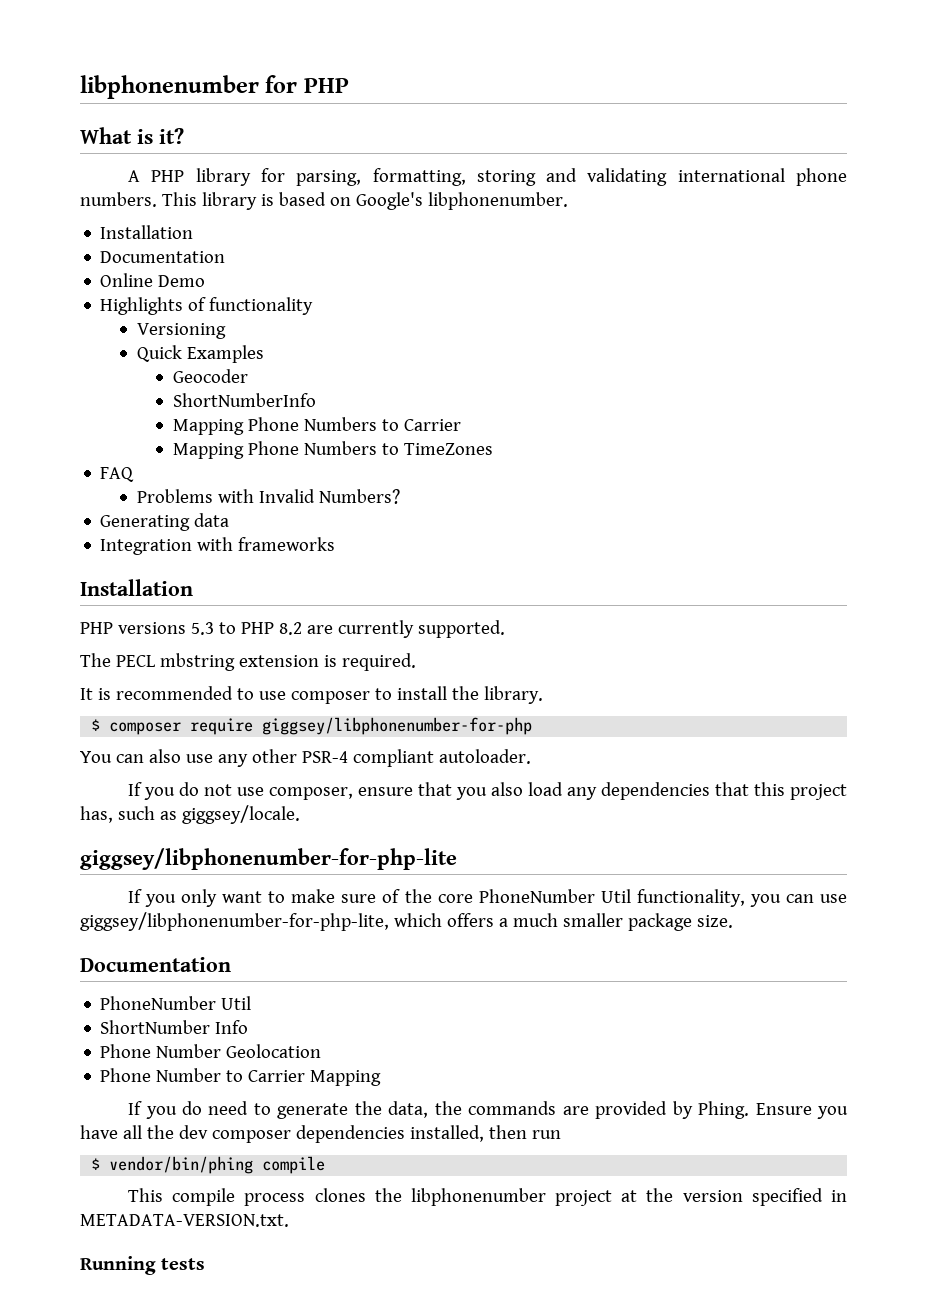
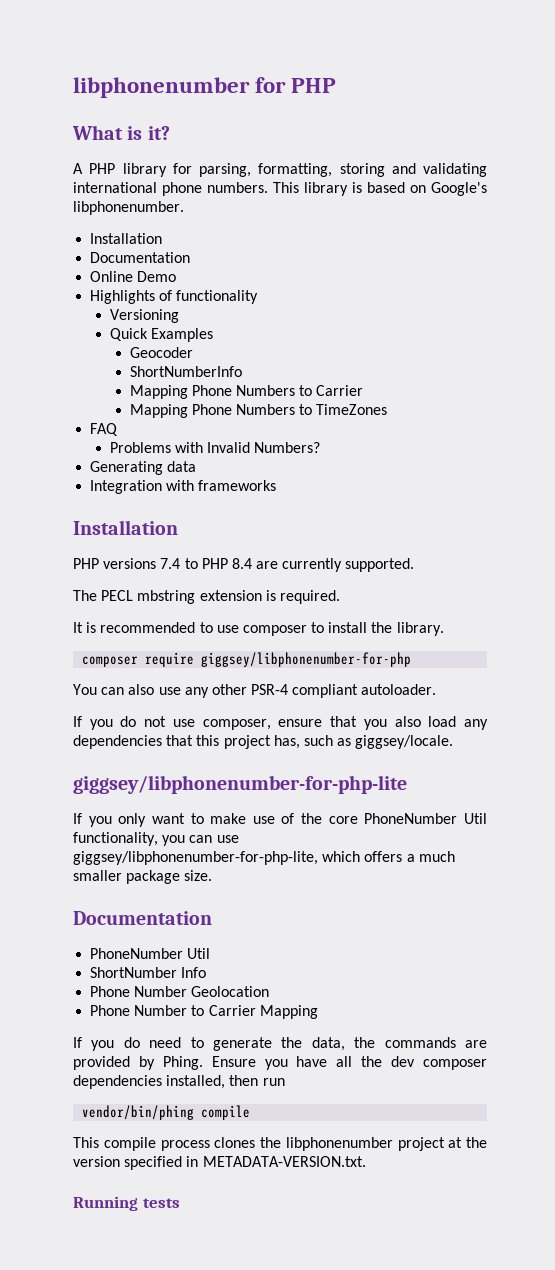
[190,622,214,635] 5.3 -> [160,558,181,569] 7.4
[278,622,302,635] 8.2 -> [231,558,252,569] 8.4
[91,719,101,731] $ -> (444, 629) none
[341,894,377,903] sure -> [252,816,275,824] use
[91,1158,101,1170] $ -> (285, 1082) none

